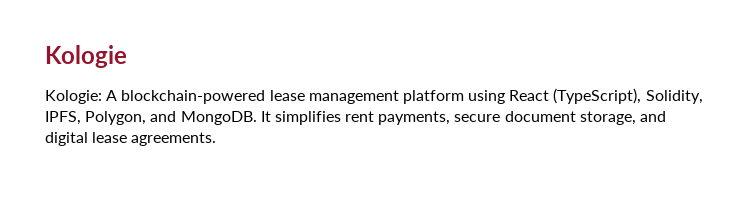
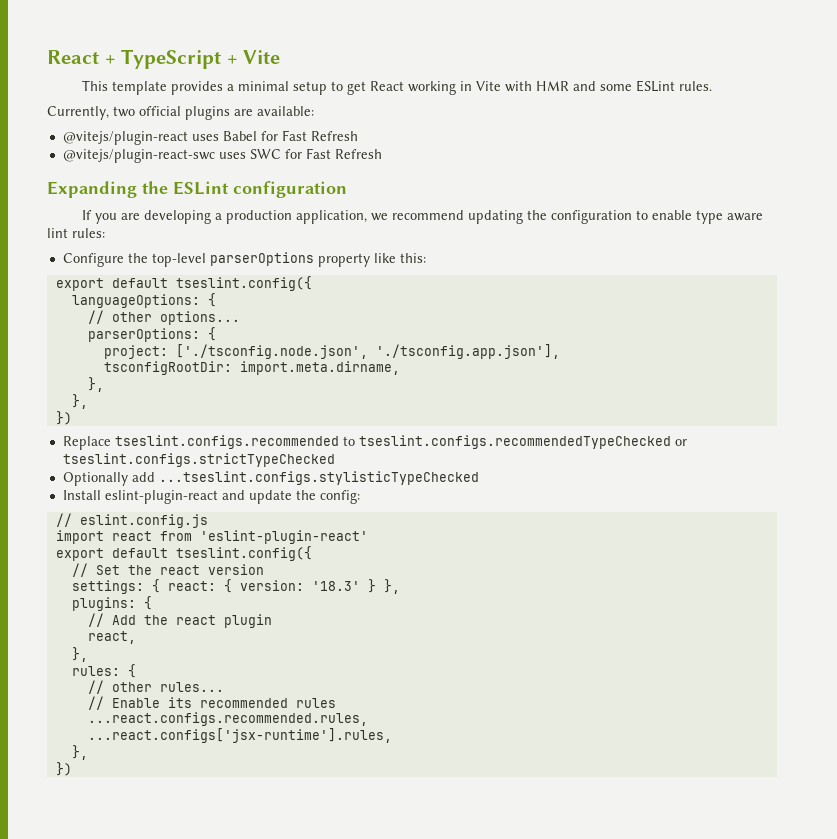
[45,45,127,68] [45,88,703,104] [45,111,667,125] [45,132,217,146] Kologie // Kologie: A blockchain-powered lease management platform using React (TypeScript), Solidity, IPFS, Polygon, and MongoDB. It simplifies rent payments, secure document storage, and digital lease agreements. -> [47,49,281,69] [81,80,712,95] [47,106,314,120] [62,130,358,145] [62,148,382,163] [47,181,347,198] [81,210,763,224] [47,228,105,238] [62,252,426,267] [55,276,312,291] [71,293,216,308] [87,310,240,325] [87,327,216,342] [103,344,560,359] [103,361,400,375] [87,377,104,392] [71,394,88,409] [55,411,72,425] [62,435,687,450] [62,453,335,467] [62,471,479,486] [62,490,360,504] [55,513,208,528] [55,530,368,544] [55,546,312,561] [71,563,264,577] [71,579,400,594] [71,596,152,611] [87,613,272,628] [87,631,136,644] [71,647,88,662] [71,664,136,678] [87,680,224,694] [87,696,336,710] [87,712,368,726] [87,728,392,743] [71,745,88,760] [55,762,72,776] React + TypeScript + Vite // This template provides a minimal setup to get React working in Vite with HMR and some ESLint rules. // Currently, two official plugins are available: // @vitejs/plugin-react uses Babel for Fast Refresh // @vitejs/plugin-react-swc uses SWC for Fast Refresh // Expanding the ESLint configuration // If you are developing a production application, we recommend updating the configuration to enable type aware lint rules: // Configure the top-level parserOptions property like this: // export default tseslint.config({ // languageOptions: { // // other options... // parserOptions: { // project: ['./tsconfig.node.json', './tsconfig.app.json'], // tsconfigRootDir: import.meta.dirname, // }, // }, // }) // Replace tseslint.configs.recommended to tseslint.configs.recommendedTypeChecked or tseslint.configs.strictTypeChecked // Optionally add ...tseslint.configs.stylisticTypeChecked // Install eslint-plugin-react and update the config: // // eslint.config.js // import react from 'eslint-plugin-react' // export default tseslint.config({ // // Set the react version // settings: { react: { version: '18.3' } }, // plugins: { // // Add the react plugin // react, // }, // rules: { // // other rules... // // Enable its recommended rules // ...react.configs.recommended.rules, // ...react.configs['jsx-runtime'].rules, // }, // })

